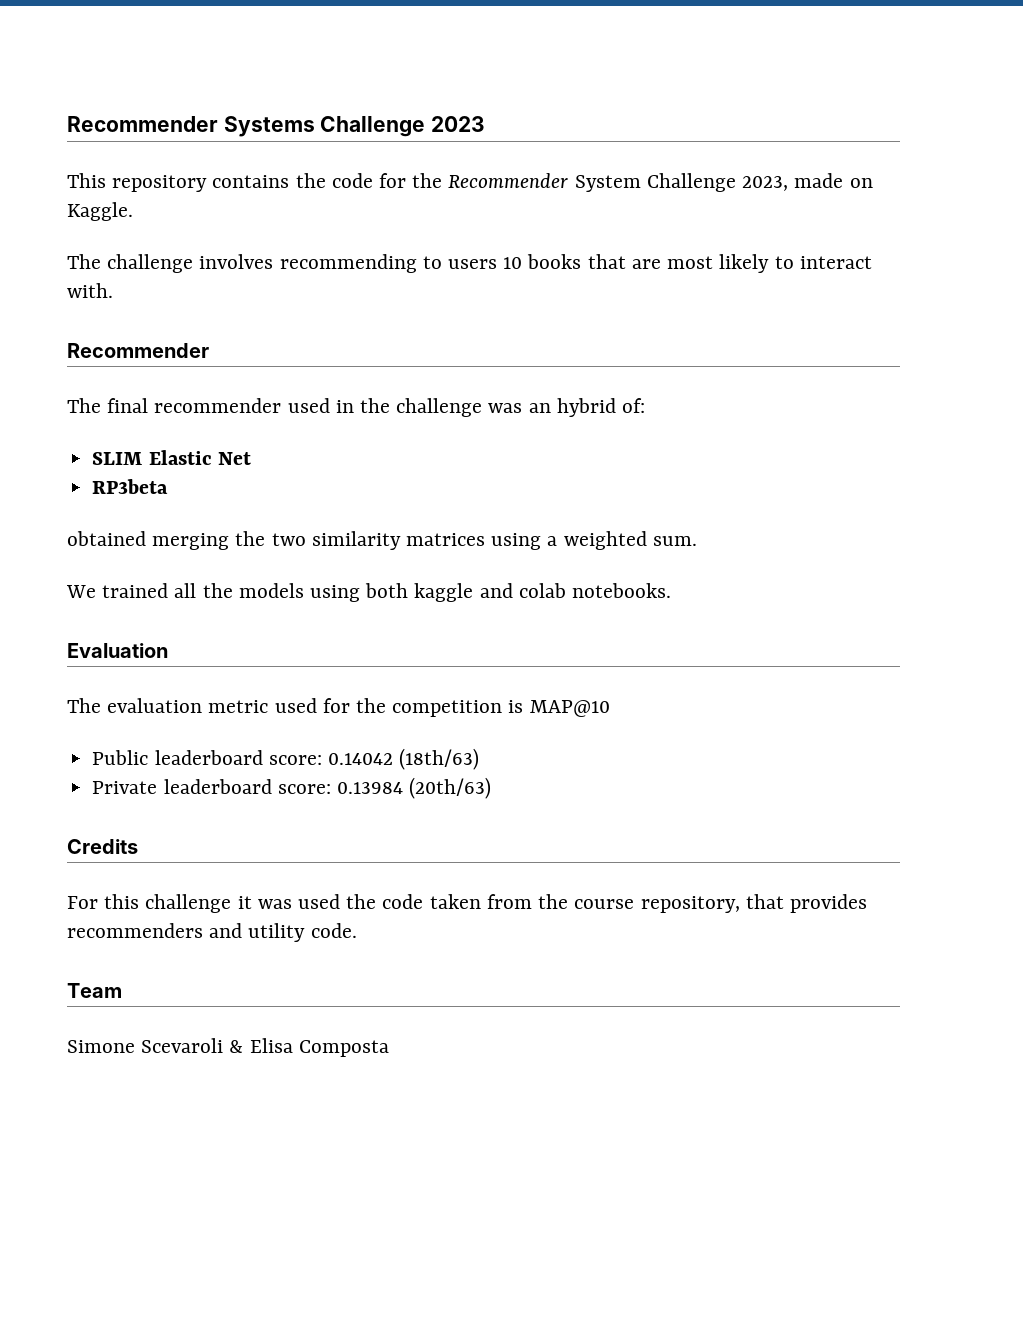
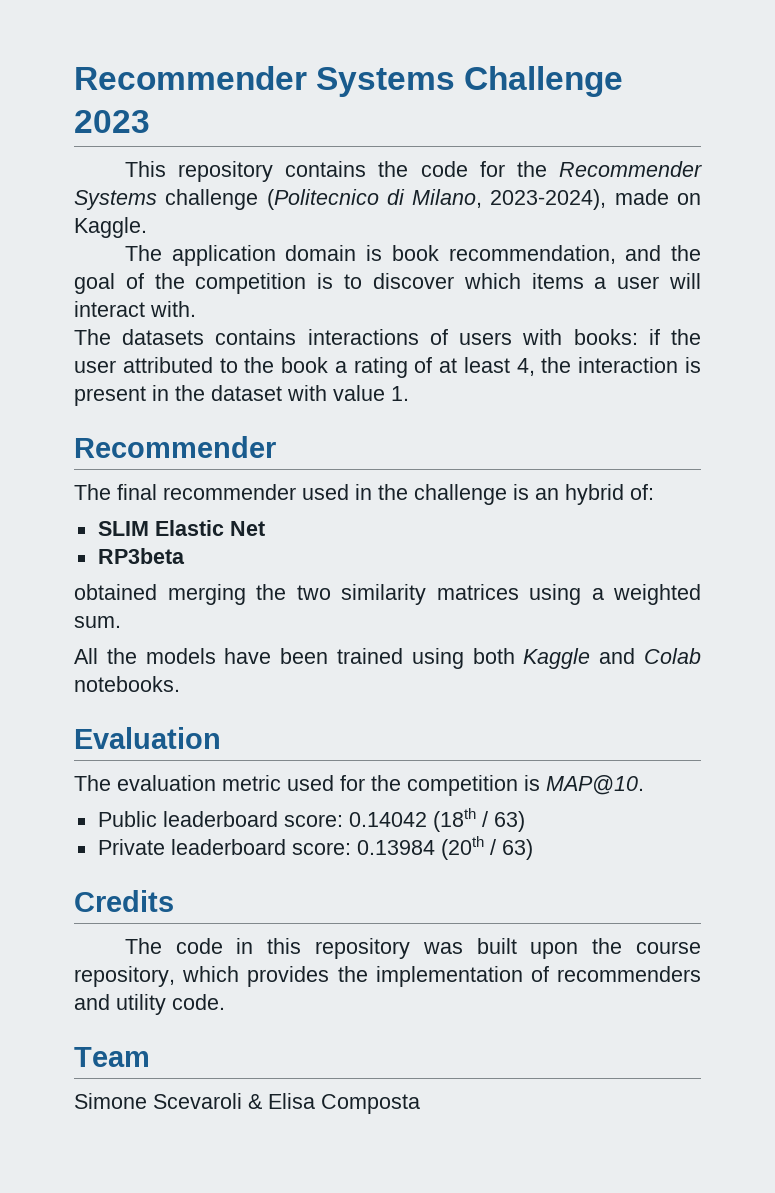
[574,173,873,192] [67,202,133,221] [67,254,872,273] [67,283,113,298] System Challenge 2023, made on Kaggle. // The challenge involves recommending to users 10 books that are most likely to interact with. -> [74,189,701,210] [74,217,147,238] [124,245,701,266] [74,273,702,294] [74,301,196,317] [74,329,701,345] [74,357,701,378] [74,385,409,406] Systems challenge (Politecnico di Milano, 2023-2024), made on Kaggle. // The application domain is book recommendation, and the goal of the competition is to discover which items a user will interact with. // The datasets contains interactions of users with books: if the user attributed to the book a rating of at least 4, the interaction is present in the dataset with value 1.
[488,403,523,413] was -> [513,484,529,500] is
[66,583,566,602] We trained all the models using both kaggle and colab -> [74,648,701,669] All the models have been trained using both Kaggle and Colab
[529,700,610,717] MAP@10 -> [546,775,644,795] MAP@10.
[399,748,480,770] (18th/63) -> [432,808,525,832] (18th / 63)
[409,777,492,799] [67,839,138,854] [67,894,867,913] (20th/63) // Credits // For this challenge it was used the code taken from the course repository, that provides -> [440,836,533,860] [74,890,174,912] [124,938,701,959] [74,966,549,987] (20th / 63) // Credits // The code in this repository was built upon the course repository, which provides the implementation of

